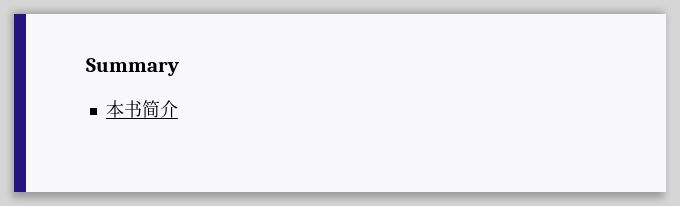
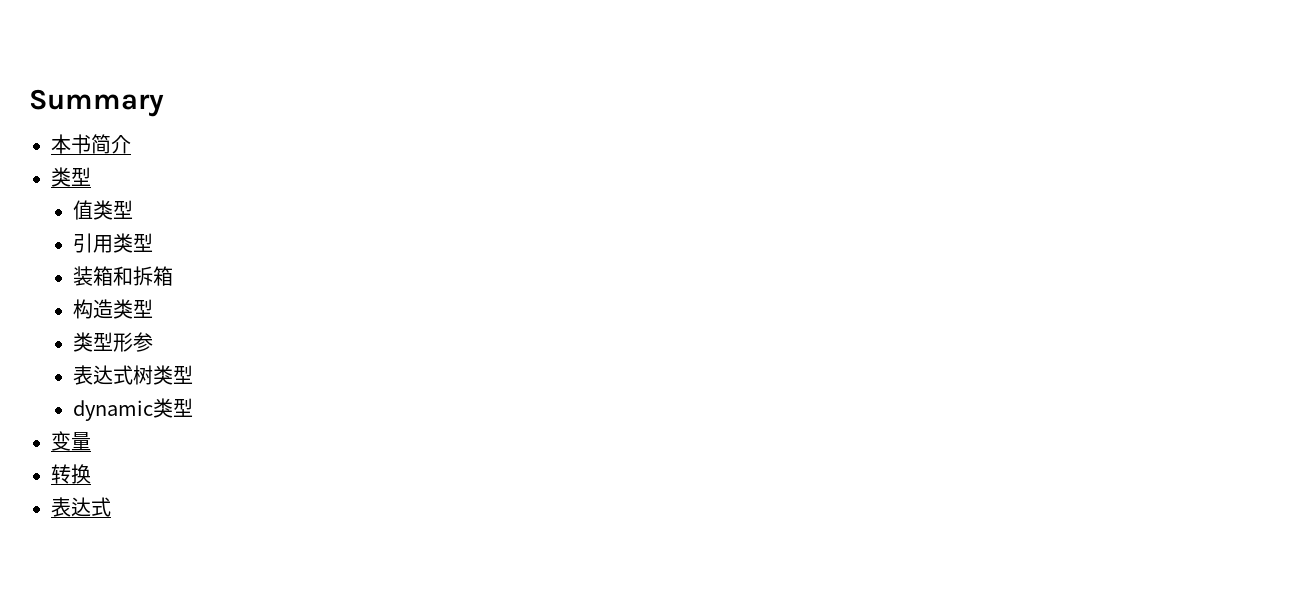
(178, 109) none -> [51,167,91,187] [73,200,134,220] [73,233,154,253] [73,266,174,286] [73,299,154,319] [73,332,154,352] [73,365,194,385] [73,398,194,421] [51,431,91,451] [51,464,91,484] [51,497,111,517] // 类型 // 值类型 // 引用类型 // 装箱和拆箱 // 构造类型 // 类型形参 // 表达式树类型 // dynamic类型 // 变量 // 转换 // 表达式

